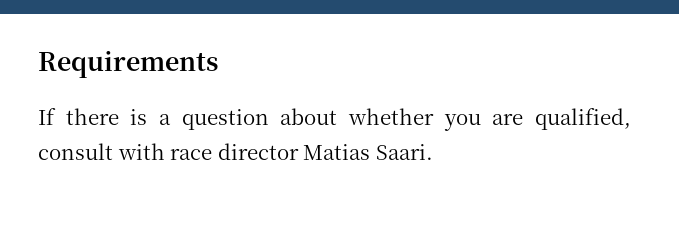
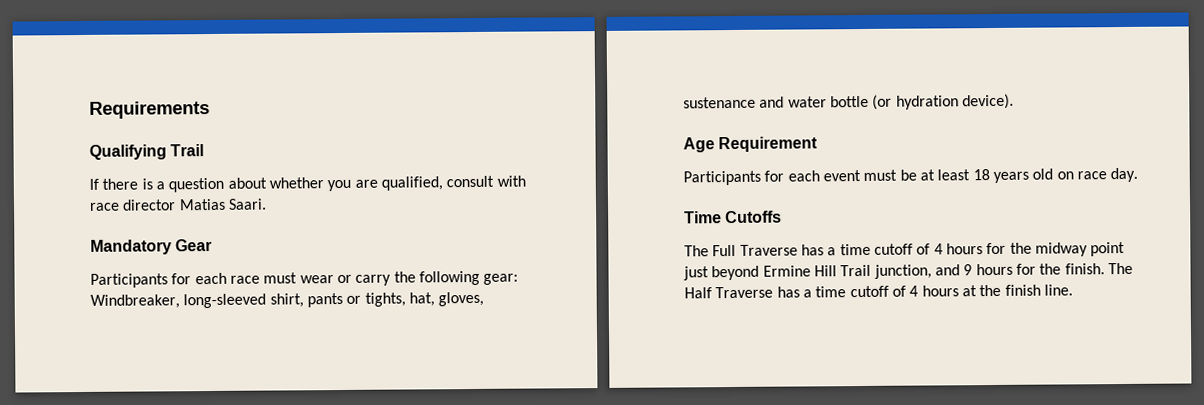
(218, 64) none -> [89,144,205,160] // Qualifying Trail
(433, 152) none -> [90,238,213,255] [90,270,519,288] [90,291,485,309] [683,93,1014,110] [683,136,819,153] [683,167,1139,186] [684,210,783,224] [684,241,1126,257] [683,262,1133,281] [684,284,1073,299] // Mandatory Gear // Participants for each race must wear or carry the following gear: Windbreaker, long-sleeved shirt, pants or tights, hat, gloves, sustenance and water bottle (or hydration device). // Age Requirement // Participants for each event must be at least 18 years old on race day. // Time Cutoffs // The Full Traverse has a time cutoff of 4 hours for the midway point just beyond Ermine Hill Trail junction, and 9 hours for the finish. The Half Traverse has a time cutoff of 4 hours at the finish line.

